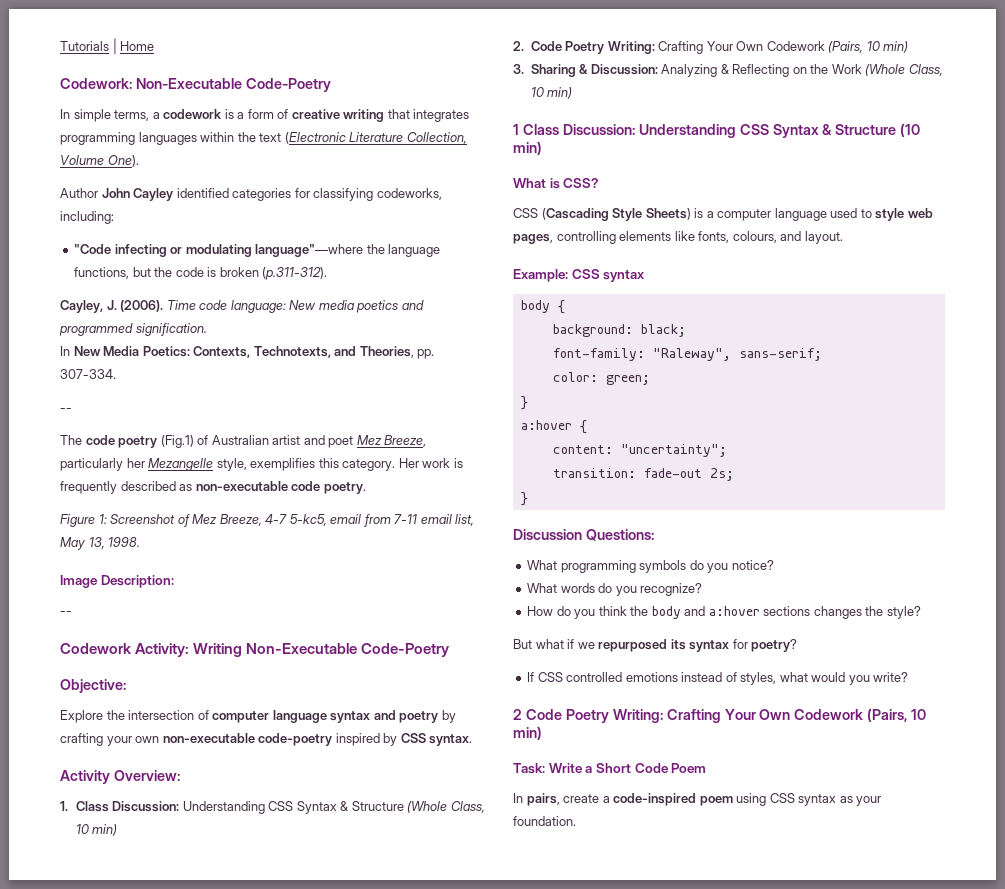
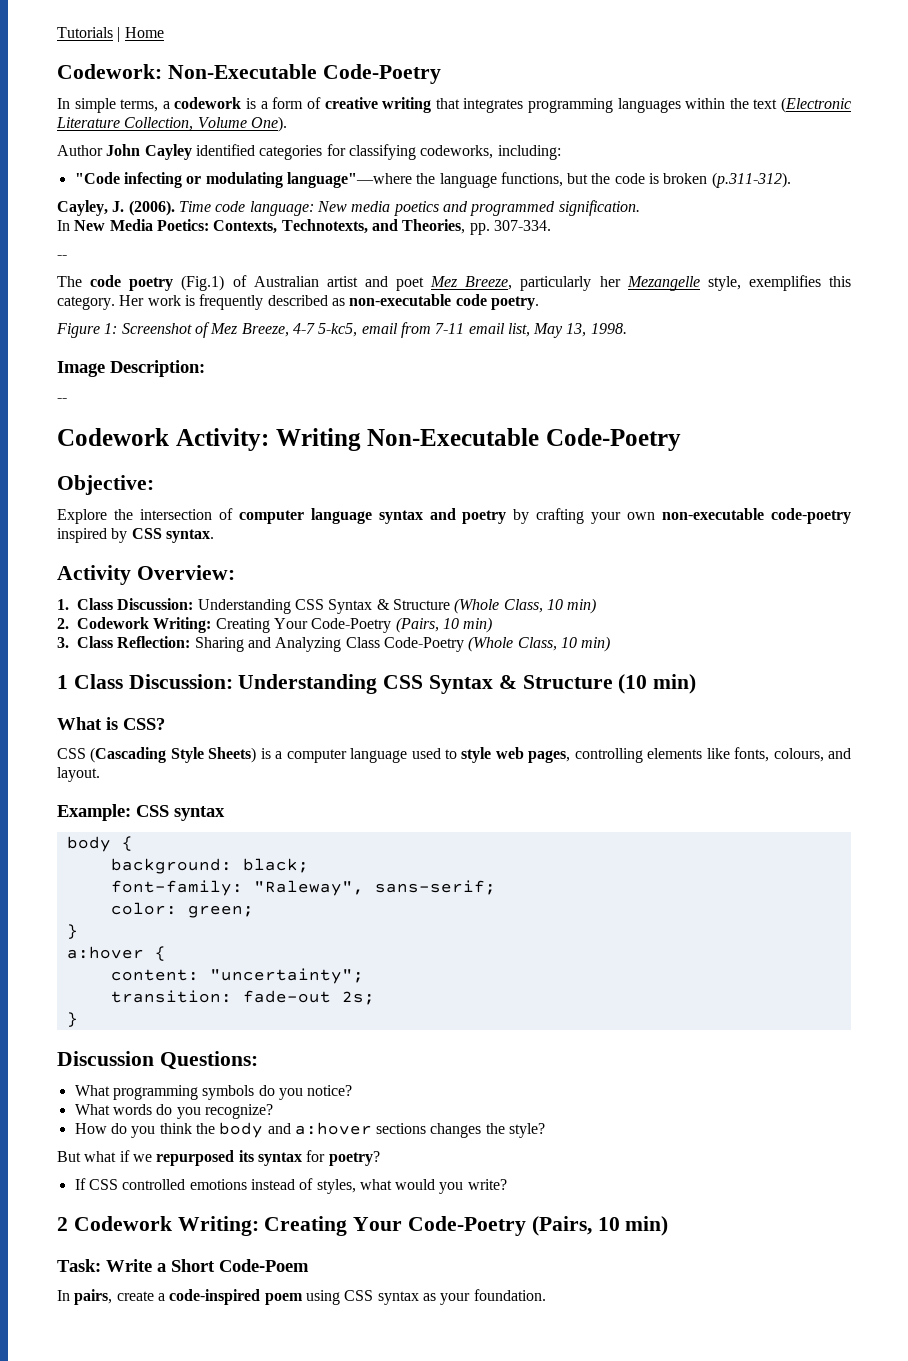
[530,41,909,54] [513,64,862,77] Code Poetry Writing: Crafting Your Own Codework (Pairs, 10 min) // 3. Sharing & Discussion: Analyzing & Reflecting on the Work -> [77,617,493,633] [57,636,465,652] Codework Writing: Creating Your Code-Poetry (Pairs, 10 min) // 3. Class Reflection: Sharing and Analyzing Class Code-Poetry
[525,709,864,723] Code Poetry Writing: Crafting Your Own Codework -> [73,1216,527,1236] Codework Writing: Creating Your Code-Poetry
[634,763,707,773] Code Poem -> [219,1259,309,1272] Code-Poem

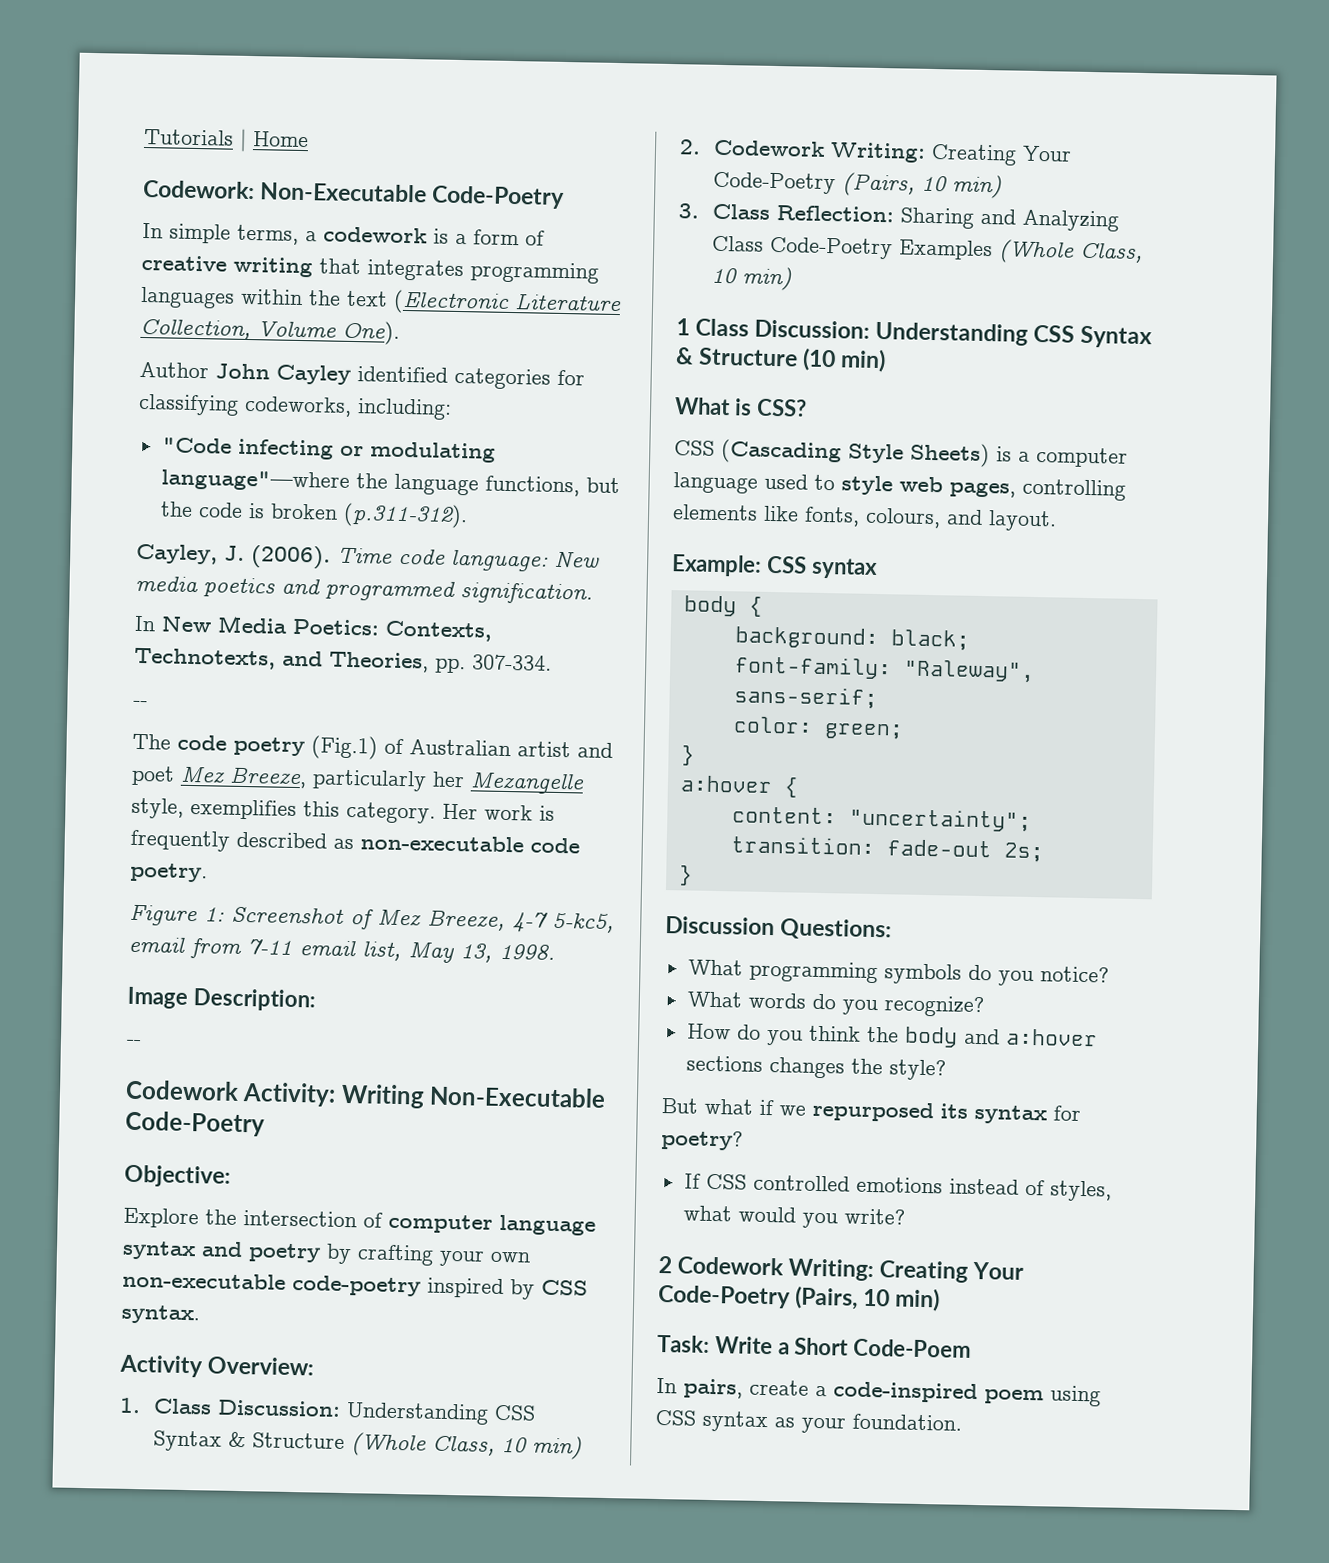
(465, 644) none -> [898,239,994,261] Examples

